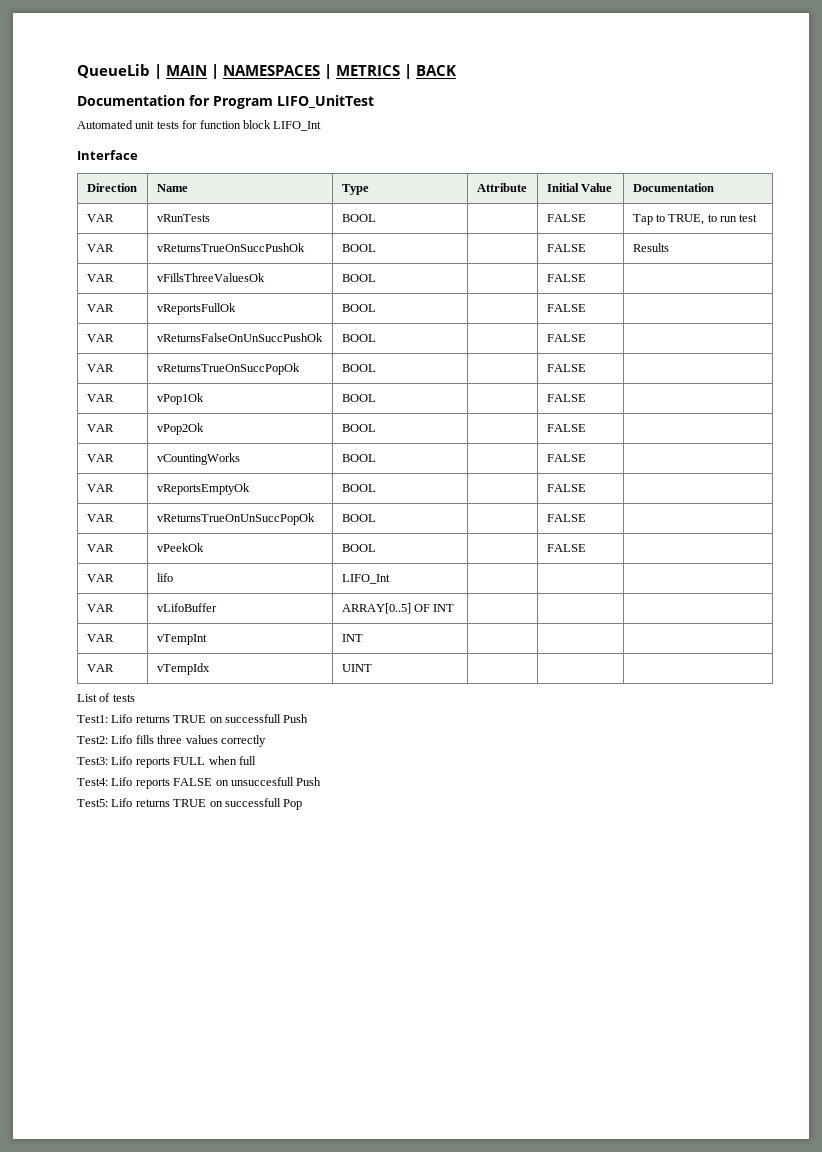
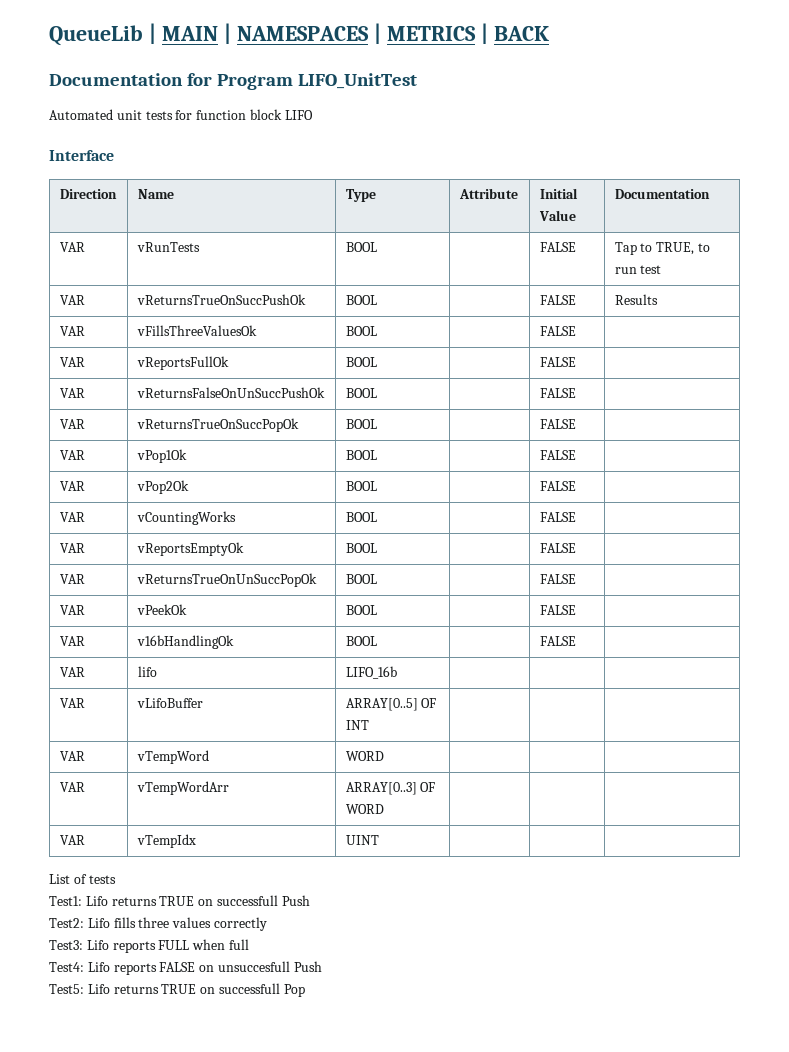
[273,121,322,131] LIFO_Int -> [284,110,313,120] LIFO
(586, 548) none -> [59,636,85,646] [136,635,234,649] [345,636,377,646] [539,636,576,646] // VAR | v16bHandlingOk | BOOL | | FALSE |
[341,574,390,584] LIFO_Int -> [345,666,397,679] LIFO_16b
[156,634,207,645] [341,634,363,642] vTempInt | INT -> [136,750,209,764] [345,751,384,761] [59,782,85,792] [136,781,229,795] [345,782,436,795] [345,804,384,814] vTempWord | WORD | | | // VAR | vTempWordArr | ARRAY[0..3] OF WORD

